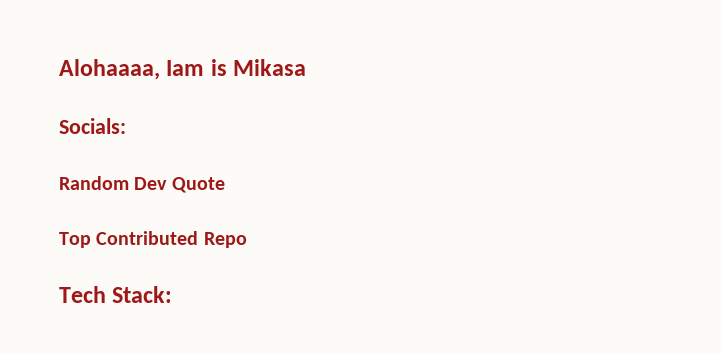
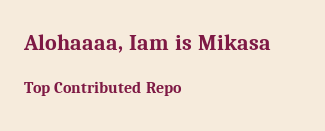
[59,118,126,134] [59,176,225,193] // Socials: // Random Dev Quote -> (271, 42) none
[59,286,173,303] // Tech Stack: -> (182, 89) none

